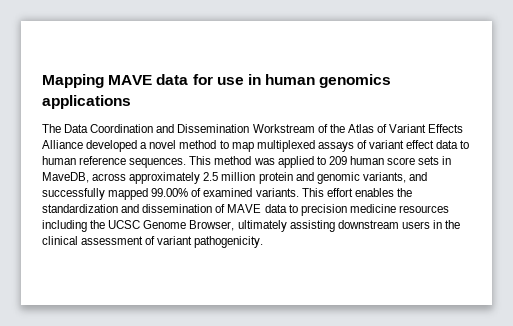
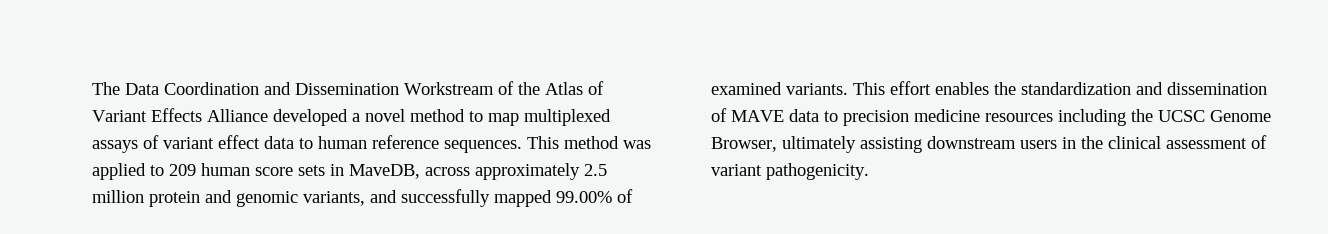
[42,74,392,88] [42,95,131,109] Mapping MAVE data for use in human genomics applications // -> (92, 88) none

